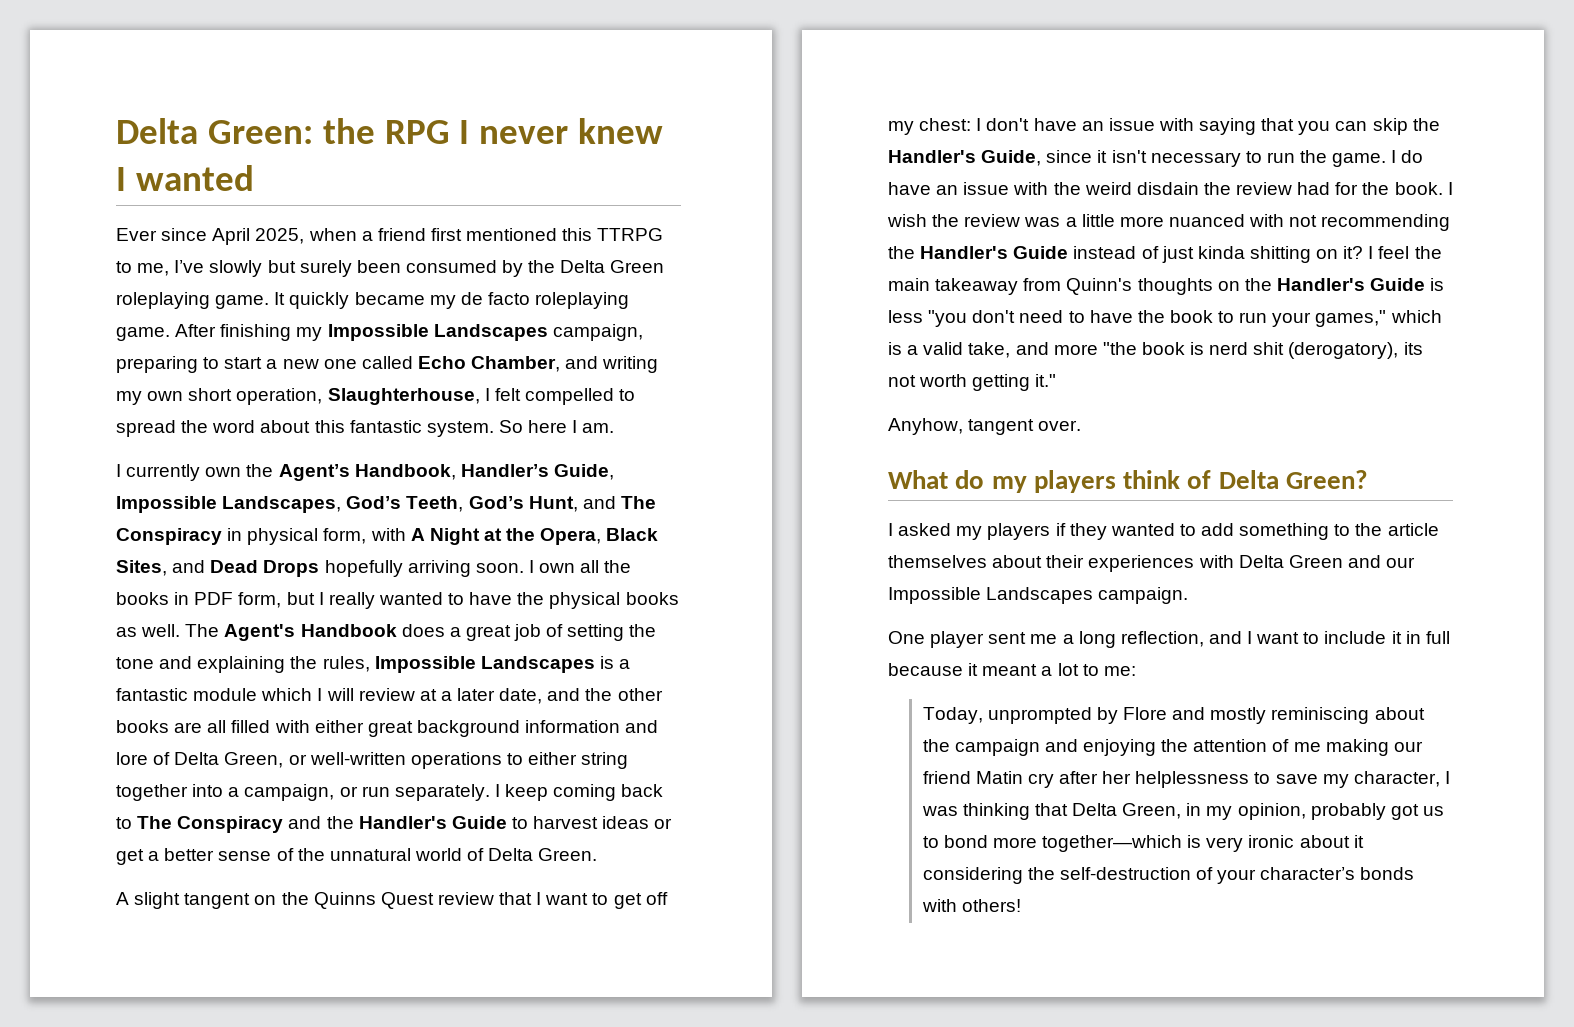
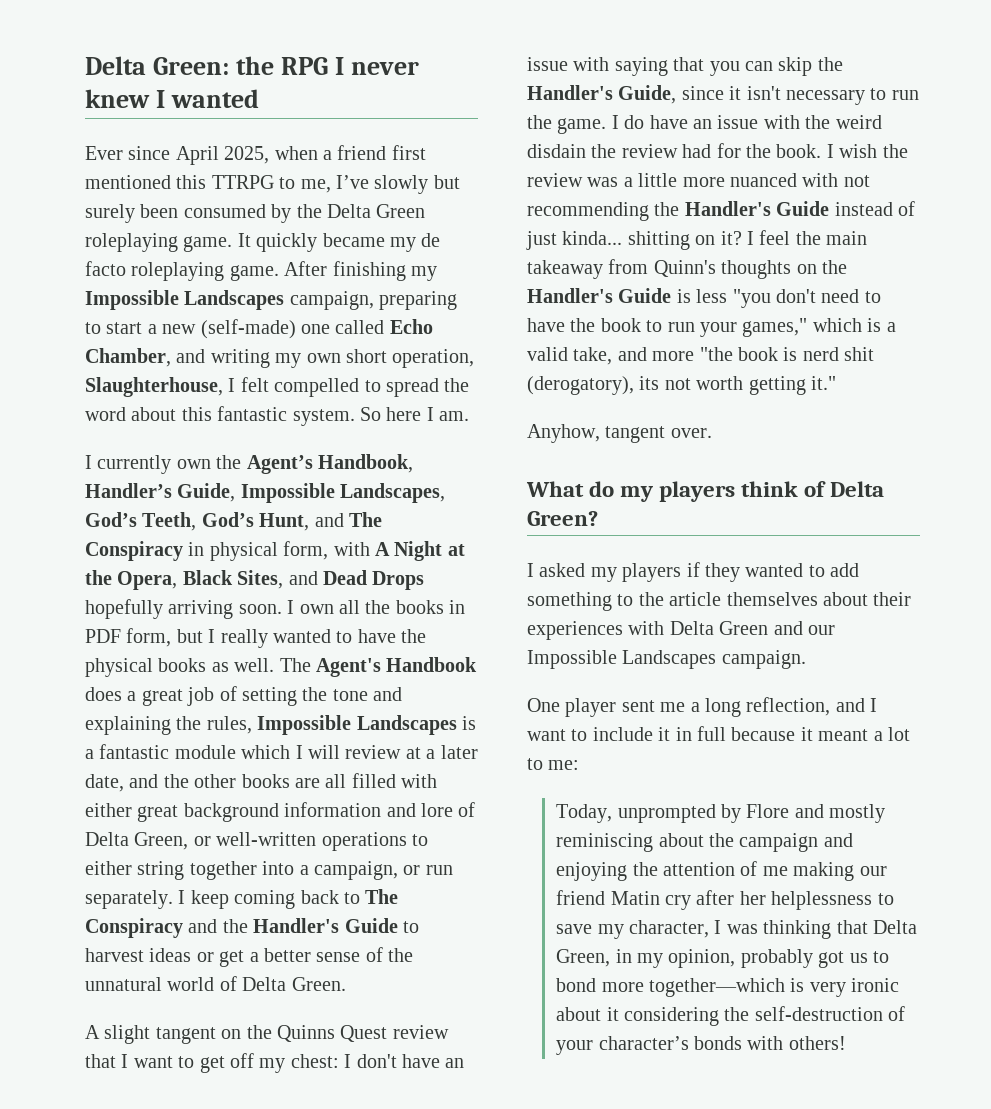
(319, 364) none -> [200,319,296,339] (self-made)
[1197,246,1245,259] kinda -> [562,231,623,245] kinda...

